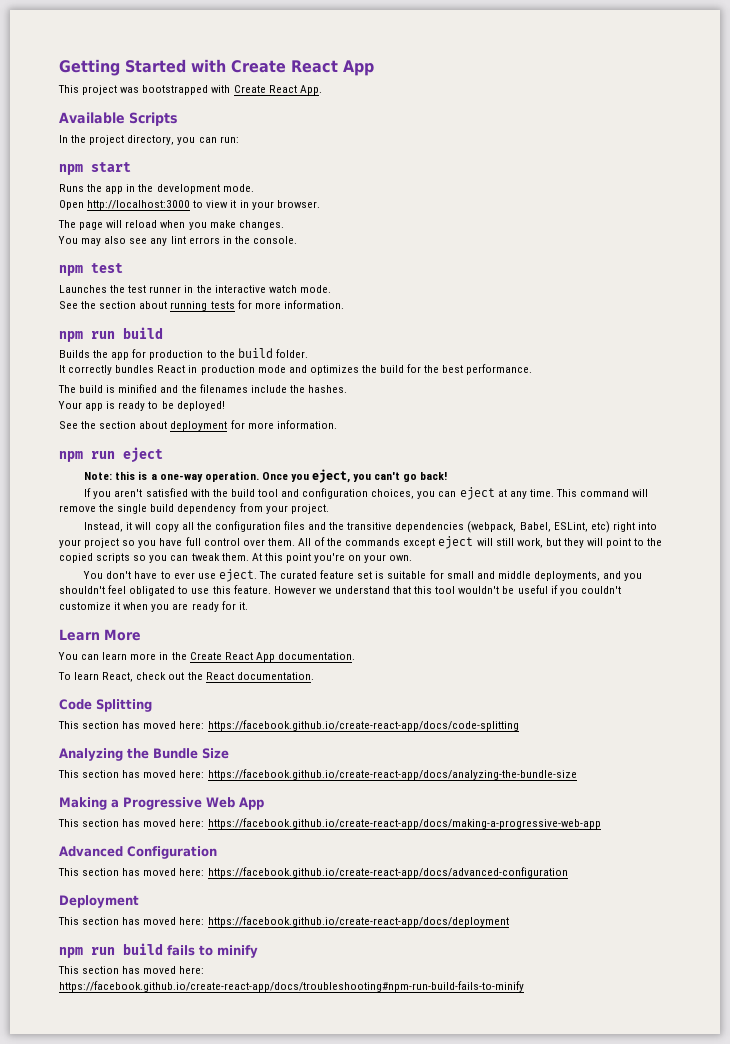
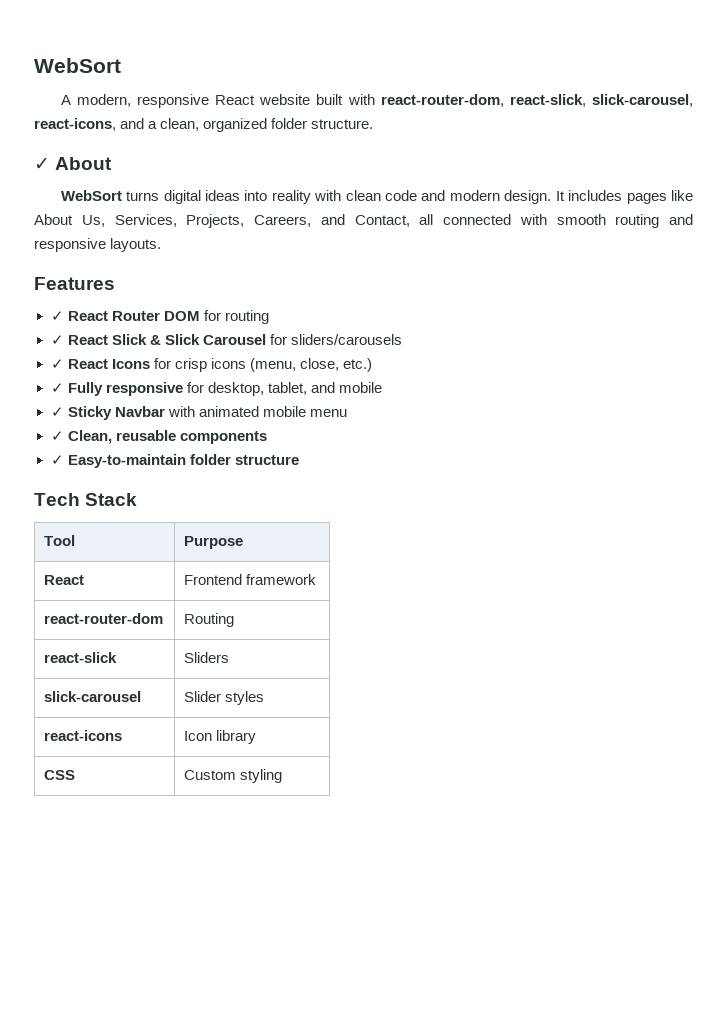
[59,59,374,76] [58,85,322,95] [59,112,178,126] [59,135,239,145] [59,162,131,175] [59,184,254,194] [59,200,320,210] [58,220,284,230] [58,236,297,246] [59,263,123,276] [59,285,331,293] [59,300,344,311] [59,327,163,342] [59,348,308,360] [59,364,533,375] [58,384,347,393] [58,401,225,411] [59,420,337,431] [59,447,163,463] [84,469,448,483] [84,487,649,500] [59,503,329,514] [84,521,658,533] [59,536,663,549] [59,553,413,563] [83,569,643,582] [59,585,621,596] [59,601,248,612] [59,629,141,641] [58,652,355,662] [58,672,314,682] [59,699,152,712] [58,720,519,731] [59,748,229,761] [58,769,577,780] [59,797,264,810] [58,818,601,829] [59,846,217,859] [58,867,568,878] [59,895,139,908] [58,916,509,927] [59,943,258,958] [58,966,205,974] [59,981,524,992] Getting Started with Create React App // This project was bootstrapped with Create React App. // Available Scripts // In the project directory, you can run: // npm start // Runs the app in the development mode. // Open http://localhost:3000 to view it in your browser. // The page will reload when you make changes. // You may also see any lint errors in the console. // npm test // Launches the test runner in the interactive watch mode. // See the section about running tests for more information. // npm run build // Builds the app for production to the build folder. // It correctly bundles React in production mode and optimizes the build for the best performance. // The build is minified and the filenames include the hashes. // Your app is ready to be deployed! // See the section about deployment for more information. // npm run eject // Note: this is a one-way operation. Once you eject, you can't go back! // If you aren't satisfied with the build tool and configuration choices, you can eject at any time. This command will remove the single build dependency from your project. // Instead, it will copy all the configuration files and the transitive dependencies (webpack, Babel, ESLint, etc) right into your project so you have full control over them. All of the commands except eject will still work, but they will point to the copied scripts so you can tweak them. At this point you're on your own. // You don't have to ever use eject. The curated feature set is suitable for small and middle deployments, and you shouldn't feel obligated to use this feature. However we understand that this tool wouldn't be useful if you couldn't customize it when you are ready for it. // Learn More // You can learn more in the Create React App documentation. // To learn React, check out the React documentation. // Code Splitting // This section has moved here: https://facebook.github.io/create-react-app/docs/code-splitting // Analyzing the Bundle Size // This section has moved here: https://facebook.github.io/create-react-app/docs/analyzing-the-bundle-size // Making a Progressive Web App // This section has moved here: https://facebook.github.io/create-react-app/docs/making-a-progressive-web-app // Advanced Configuration // This section has moved here: https://facebook.github.io/create-react-app/docs/advanced-configuration // Deployment // This section has moved here: https://facebook.github.io/create-react-app/docs/deployment // npm run build fails to minify // This section has moved here: https://facebook.github.io/create-react-app/docs/troubleshooting#npm-run-build-fails-to-minify -> [34,58,121,73] [60,94,693,108] [34,118,374,132] [34,157,113,170] [60,190,694,204] [34,214,693,228] [34,238,162,252] [34,277,115,290] [50,310,269,324] [50,334,402,345] [50,358,372,372] [50,382,382,396] [50,406,347,420] [50,430,267,444] [50,454,299,468] [34,493,138,506] [44,535,76,546] [184,536,244,549] [44,575,85,585] [184,574,317,585] [44,613,164,624] [184,613,235,627] [44,652,118,663] [184,652,230,663] [44,691,142,702] [184,691,265,705] [44,730,123,741] [184,730,257,744] [44,770,76,780] [184,769,283,783] WebSort // A modern, responsive React website built with react-router-dom, react-slick, slick-carousel, react-icons, and a clean, organized folder structure. // ✓ About // WebSort turns digital ideas into reality with clean code and modern design. It includes pages like About Us, Services, Projects, Careers, and Contact, all connected with smooth routing and responsive layouts. // Features // ✓ React Router DOM for routing // ✓ React Slick & Slick Carousel for sliders/carousels // ✓ React Icons for crisp icons (menu, close, etc.) // ✓ Fully responsive for desktop, tablet, and mobile // ✓ Sticky Navbar with animated mobile menu // ✓ Clean, reusable components // ✓ Easy-to-maintain folder structure // Tech Stack // Tool | Purpose // React | Frontend framework // react-router-dom | Routing // react-slick | Sliders // slick-carousel | Slider styles // react-icons | Icon library // CSS | Custom styling

